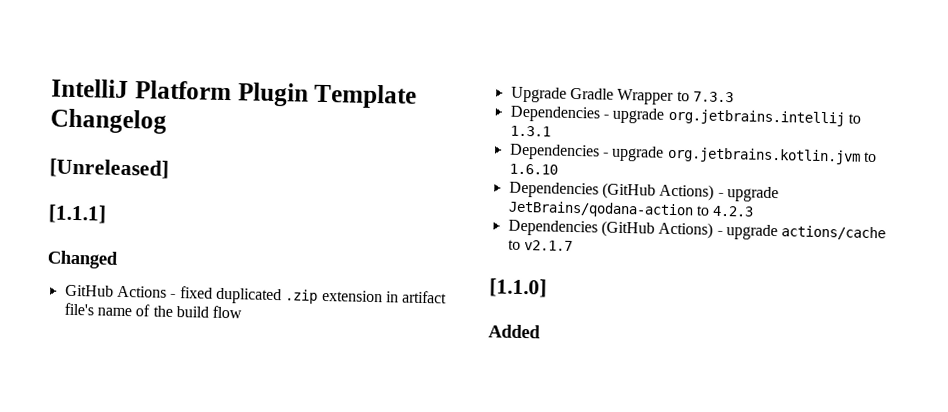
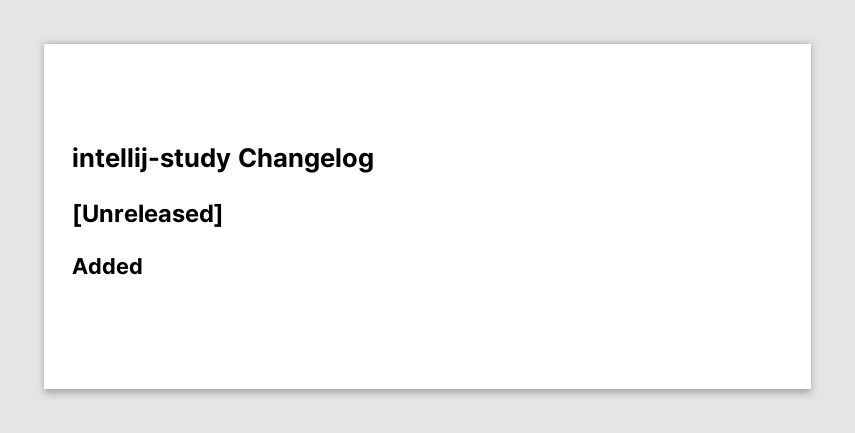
[51,78,418,109] [50,108,167,134] [49,158,169,179] [48,204,106,224] [47,250,119,269] [64,284,448,305] [63,302,243,319] [510,86,734,105] [509,105,861,127] [509,125,551,137] [508,143,877,165] [508,163,558,175] [508,181,779,203] [507,200,755,219] [507,219,887,241] [507,239,573,251] [489,278,547,298] IntelliJ Platform Plugin Template Changelog // [Unreleased] // [1.1.1] // Changed // GitHub Actions - fixed duplicated .zip extension in artifact file's name of the build flow // Upgrade Gradle Wrapper to 7.3.3 // Dependencies - upgrade org.jetbrains.intellij to 1.3.1 // Dependencies - upgrade org.jetbrains.kotlin.jvm to 1.6.10 // Dependencies (GitHub Actions) - upgrade JetBrains/qodana-action to 4.2.3 // Dependencies (GitHub Actions) - upgrade actions/cache to v2.1.7 // [1.1.0] -> [72,147,375,173] [72,203,224,227] intellij-study Changelog // [Unreleased]

